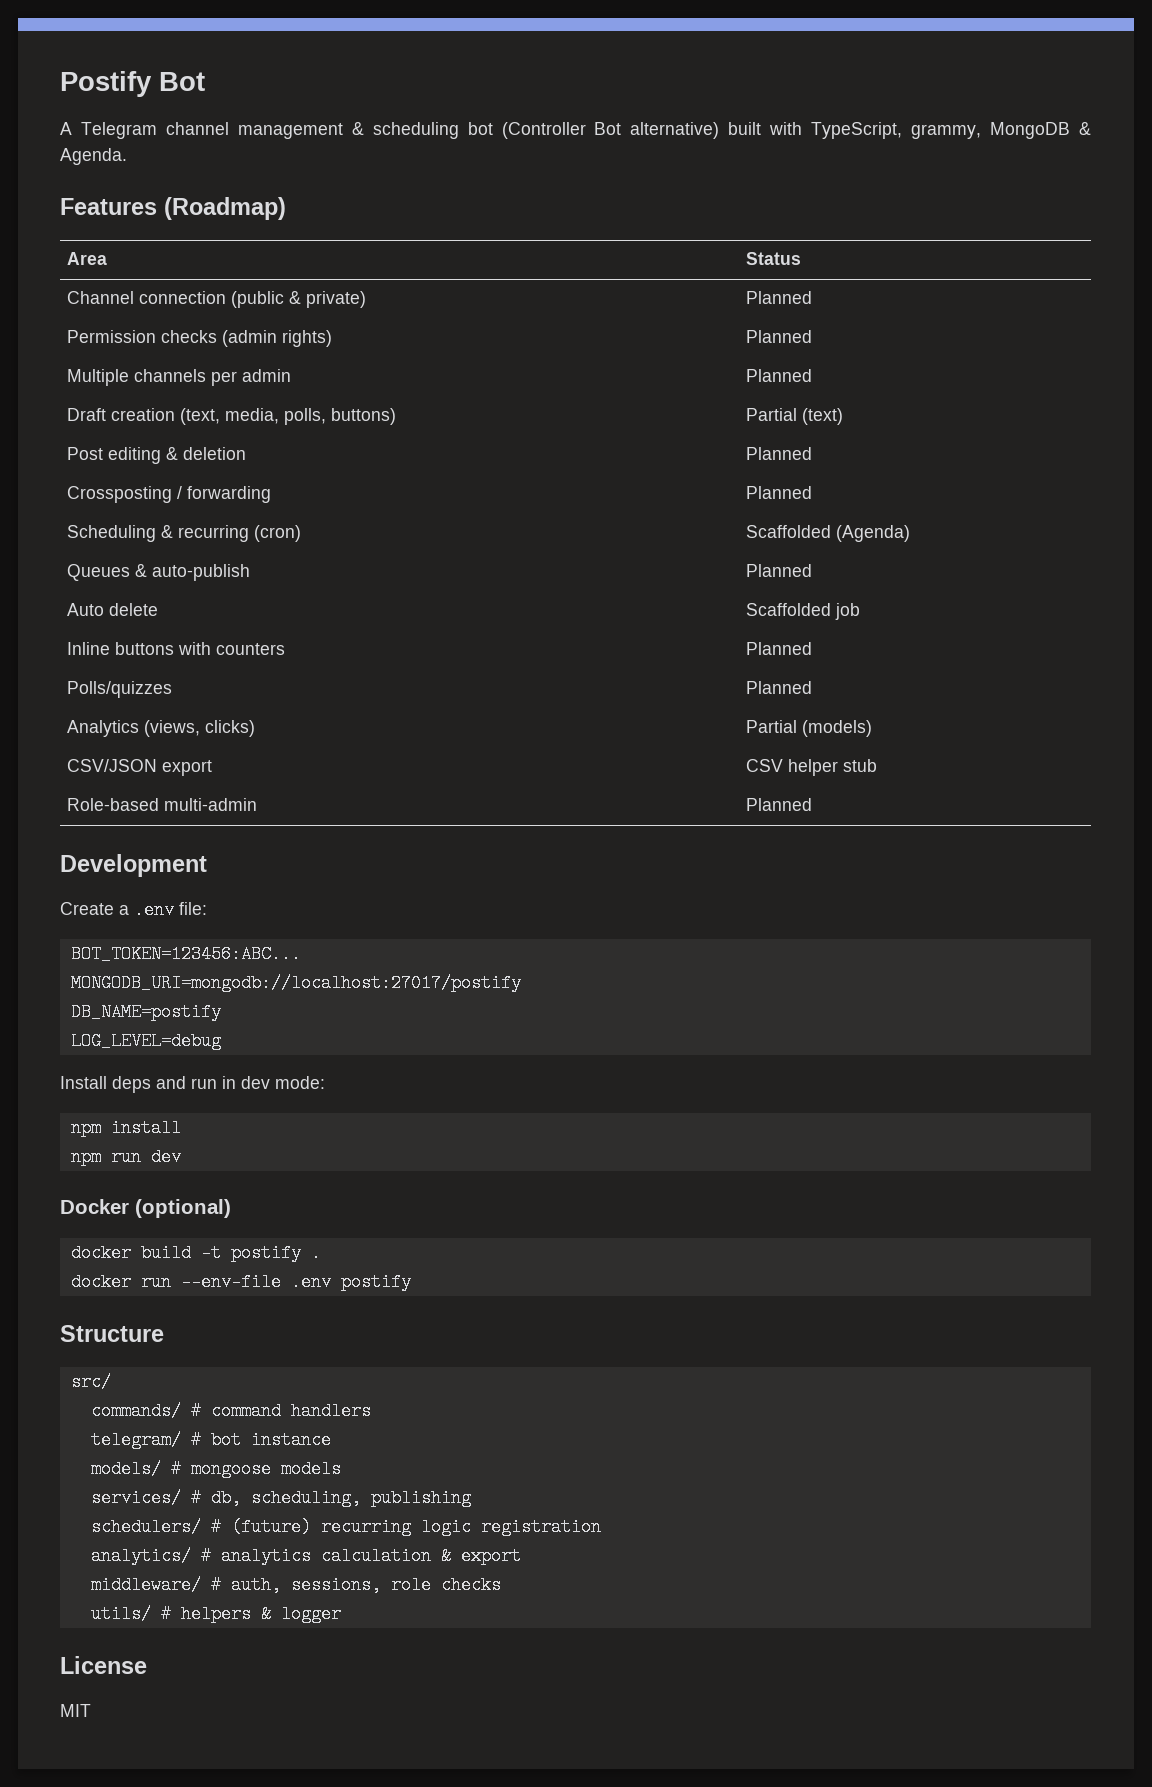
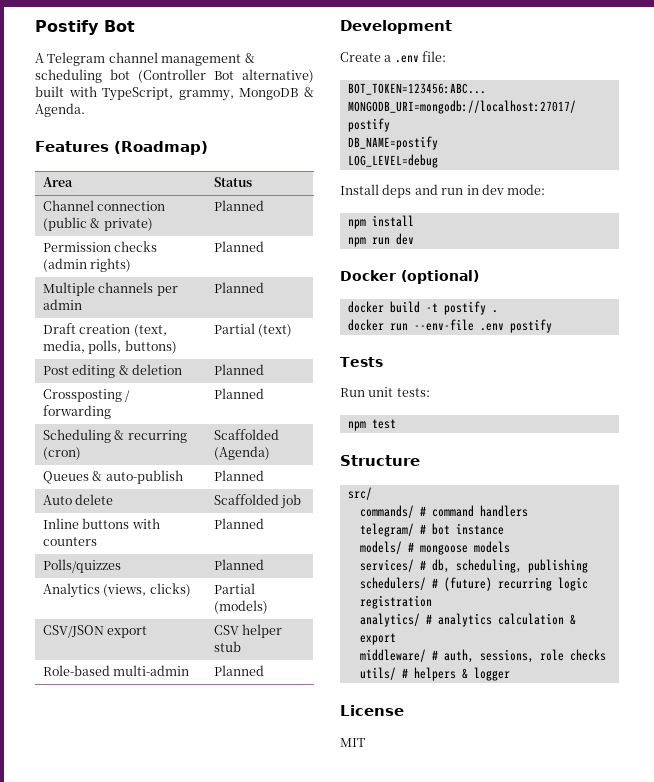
(411, 1282) none -> [340,357,383,367] [340,387,430,397] [347,419,396,431] // Tests // Run unit tests: // npm test

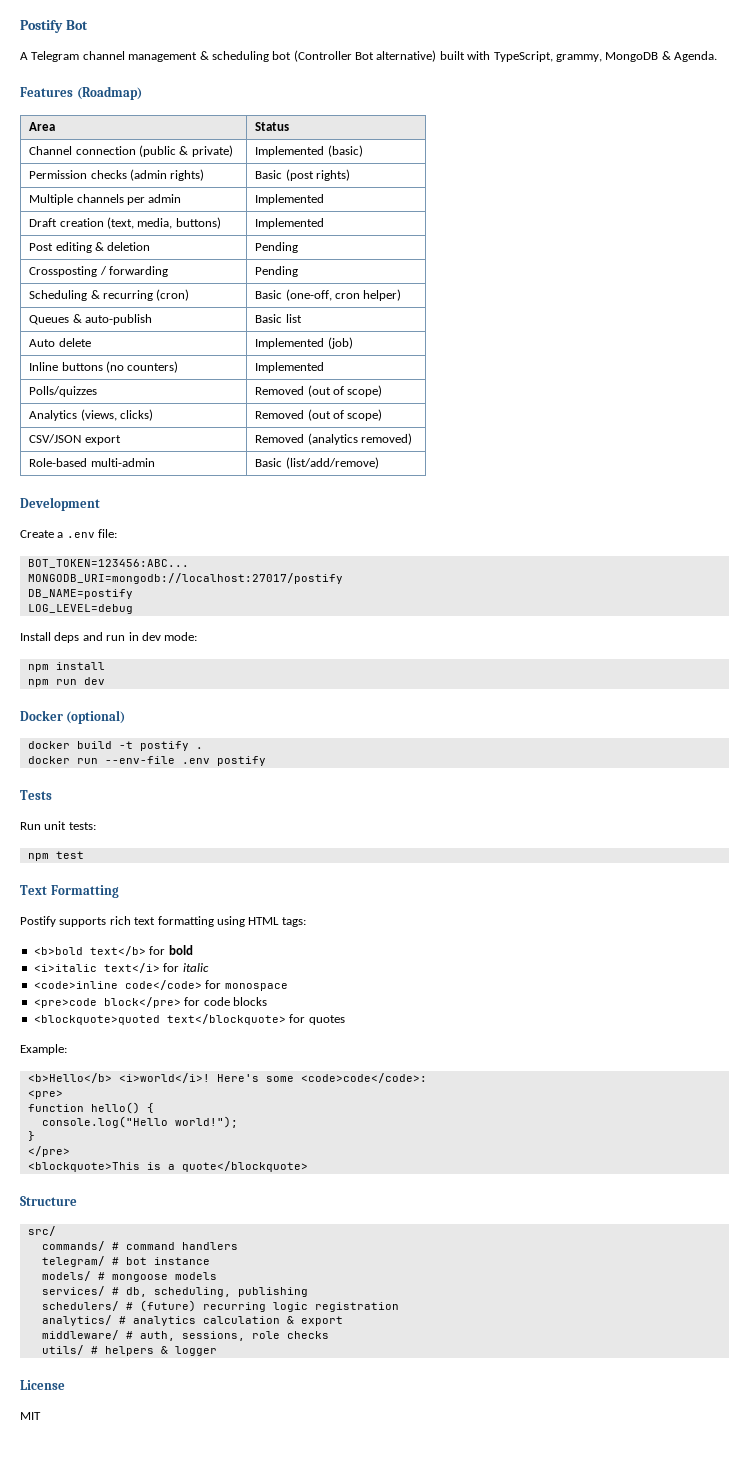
[213,200,264,211] Planned -> [255,145,363,157] Implemented (basic)
[213,241,264,252] Planned -> [255,169,350,181] Basic (post rights)
[213,282,264,293] Planned -> [255,194,325,205] Implemented
[88,340,122,354] polls, -> (173, 223) none
[213,323,293,337] Partial (text) -> [255,218,325,229] Implemented
[213,364,264,375] Planned -> [255,242,299,253] Pending
[213,388,264,399] Planned -> [255,266,299,277] Pending
[213,429,279,440] [213,446,270,460] Scaffolded (Agenda) -> [255,289,402,301] Basic (one-off, cron helper)
[213,470,264,481] Planned -> [255,314,302,323] Basic list
[213,494,302,509] Scaffolded job -> [255,337,353,349] Implemented (job)
[131,518,160,529] [42,537,97,546] [213,518,264,529] [42,559,121,573] [213,559,264,570] with counters | Planned // Polls/quizzes | Planned -> [105,361,179,373] [255,362,325,373] [29,386,98,397] [255,385,383,397] (no counters) | Implemented // Polls/quizzes | Removed (out of scope)
[213,583,255,594] [213,600,268,614] Partial (models) -> [255,409,383,421] Removed (out of scope)
[213,624,283,638] [213,641,241,652] CSV helper stub -> [255,433,412,445] Removed (analytics removed)
[213,665,264,676] Planned -> [255,457,379,469] Basic (list/add/remove)
(396, 424) none -> [20,885,119,898] [20,916,306,927] [33,945,193,956] [33,963,209,973] [33,980,288,991] [33,997,267,1008] [33,1014,345,1025] [20,1044,67,1055] [27,1073,427,1083] [27,1090,63,1099] [27,1102,154,1114] [41,1116,238,1128] [27,1131,35,1141] [27,1146,70,1157] [27,1161,308,1172] // Text Formatting // Postify supports rich text formatting using HTML tags: // <b>bold text</b> for bold // <i>italic text</i> for italic // <code>inline code</code> for monospace // <pre>code block</pre> for code blocks // <blockquote>quoted text</blockquote> for quotes // Example: // <b>Hello</b> <i>world</i>! Here's some <code>code</code>: // <pre> // function hello() { // console.log("Hello world!"); // } // </pre> // <blockquote>This is a quote</blockquote>

